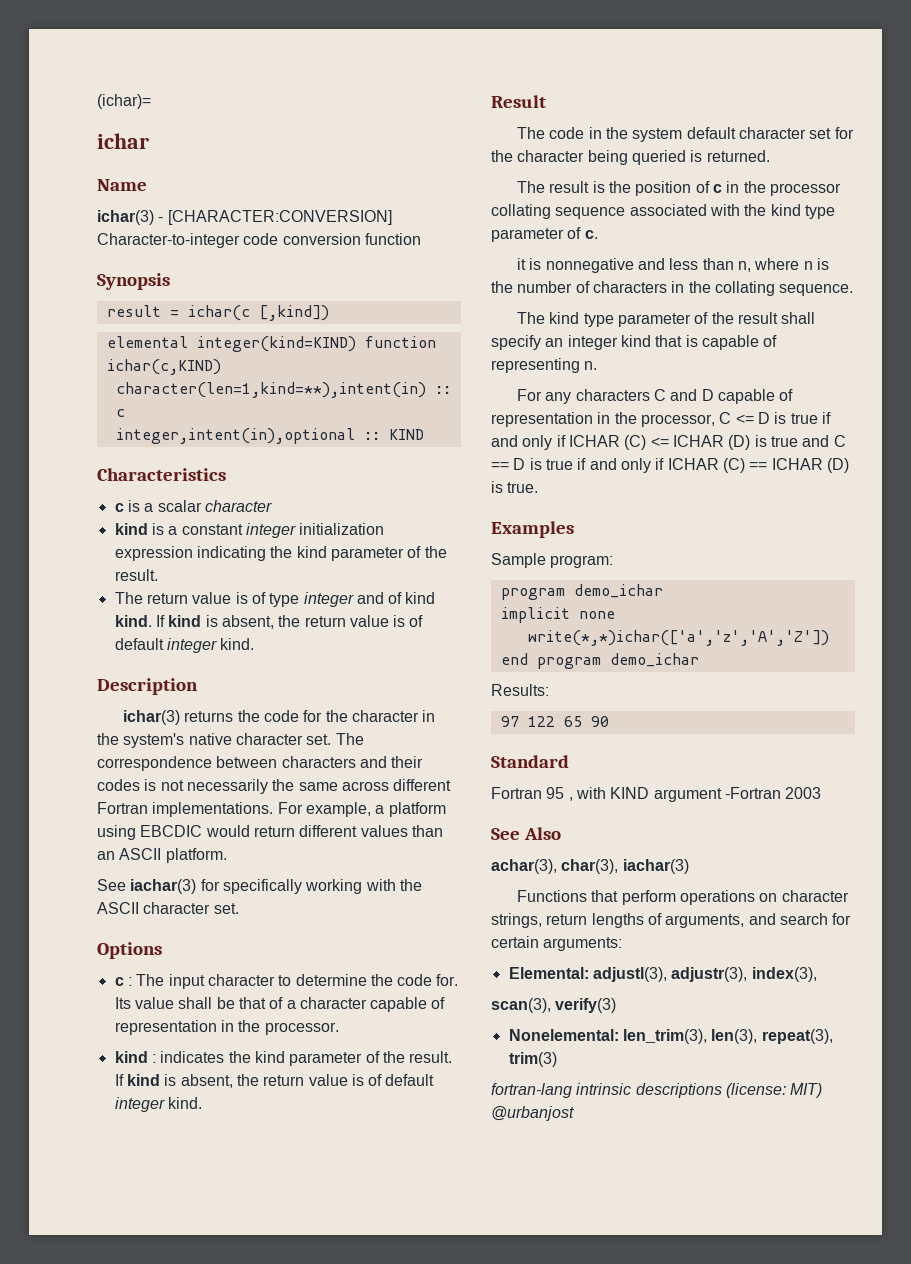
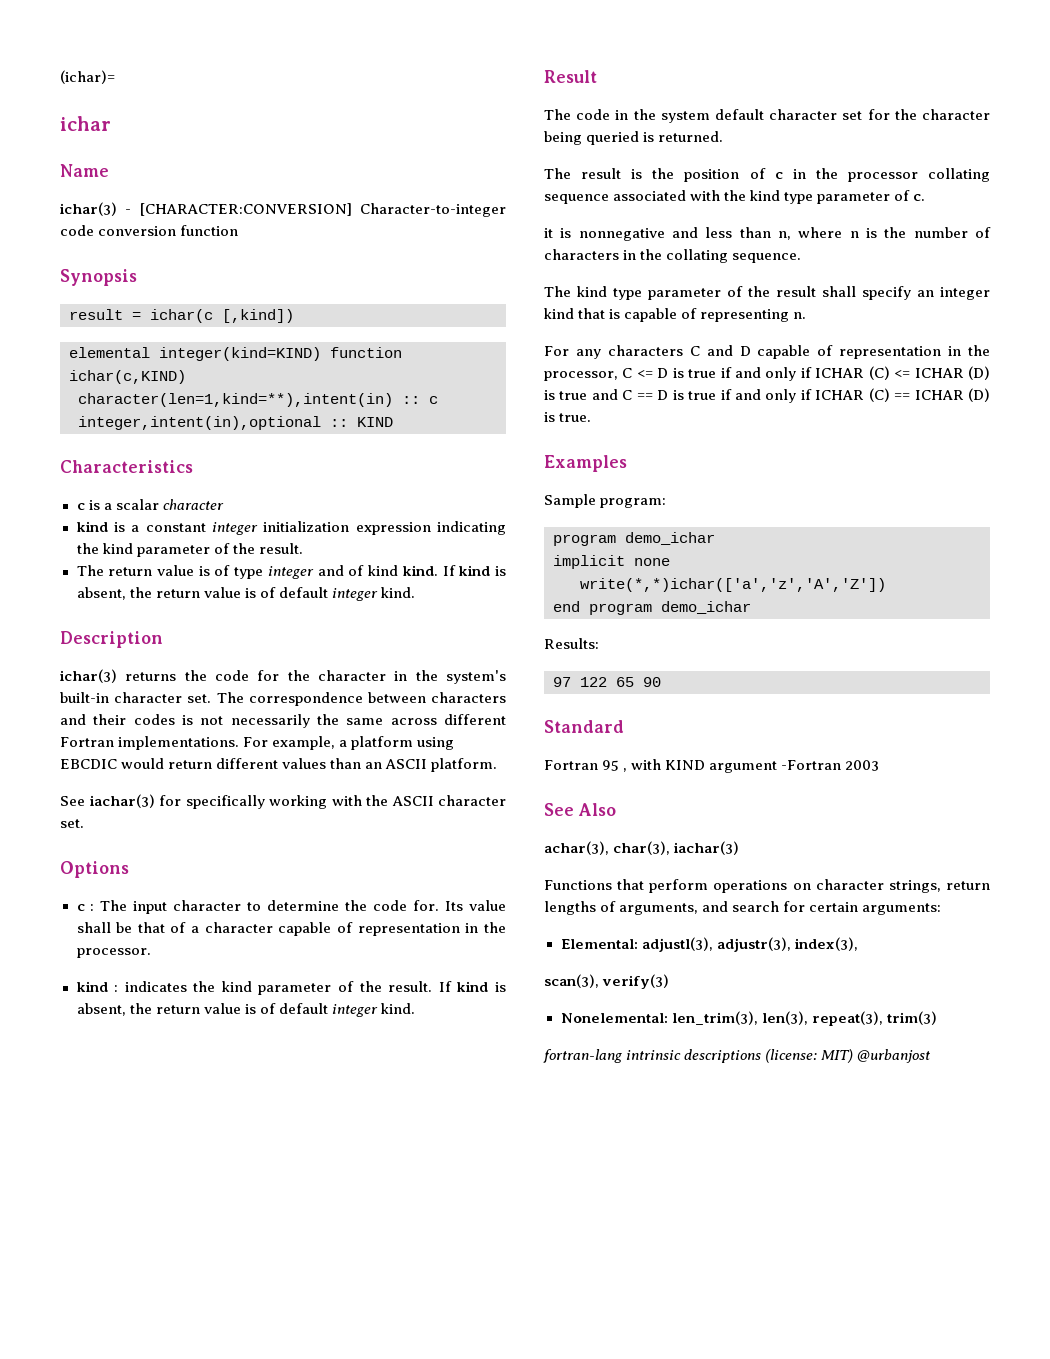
[188,733,232,745] native -> [60,692,109,703] built-in

